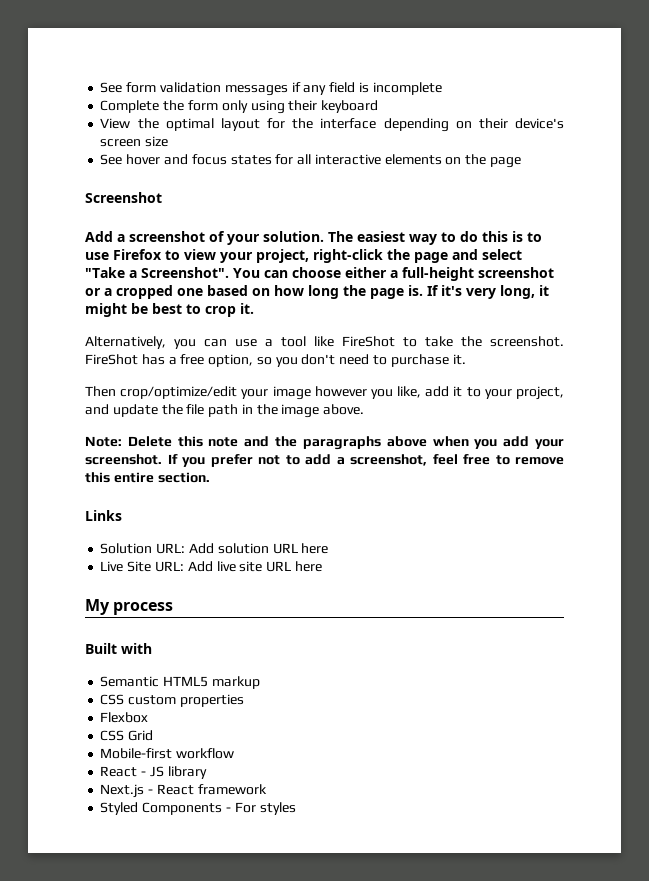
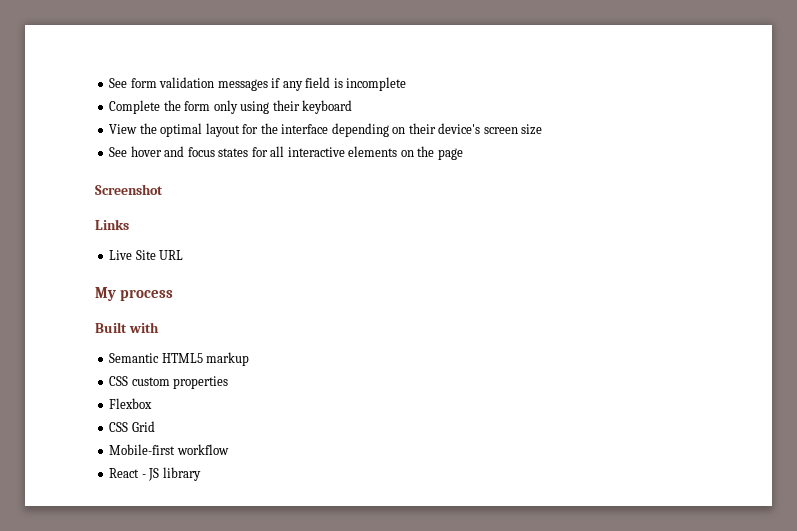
[85,231,542,245] [85,249,522,263] [85,267,554,281] [85,285,549,299] [85,303,254,317] [85,336,564,349] [85,354,466,367] [85,386,564,400] [85,404,365,418] [85,436,564,450] [85,454,564,467] [85,472,210,483] [85,510,122,521] [100,543,329,554] [100,561,322,572] Add a screenshot of your solution. The easiest way to do this is to use Firefox to view your project, right-click the page and select "Take a Screenshot". You can choose either a full-height screenshot or a cropped one based on how long the page is. If it's very long, it might be best to crop it. // Alternatively, you can use a tool like FireShot to take the screenshot. FireShot has a free option, so you don't need to purchase it. // Then crop/optimize/edit your image however you like, add it to your project, and update the file path in the image above. // Note: Delete this note and the paragraphs above when you add your screenshot. If you prefer not to add a screenshot, feel free to remove this entire section. // Links // Solution URL: Add solution URL here // Live Site URL: Add live site URL here -> [95,219,129,230] [109,250,184,260] Links // Live Site URL
[100,784,267,798] [100,802,296,815] // Next.js - React framework // Styled Components - For styles -> (201, 474) none

